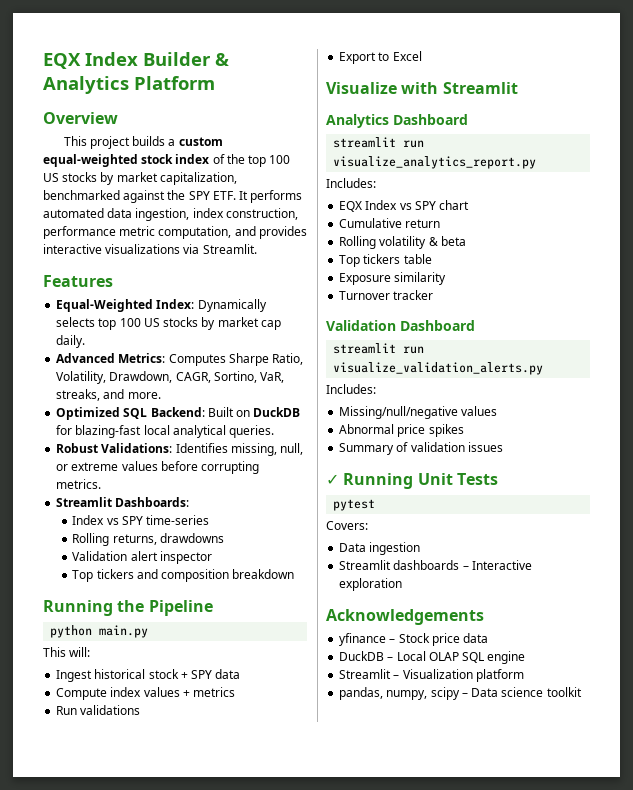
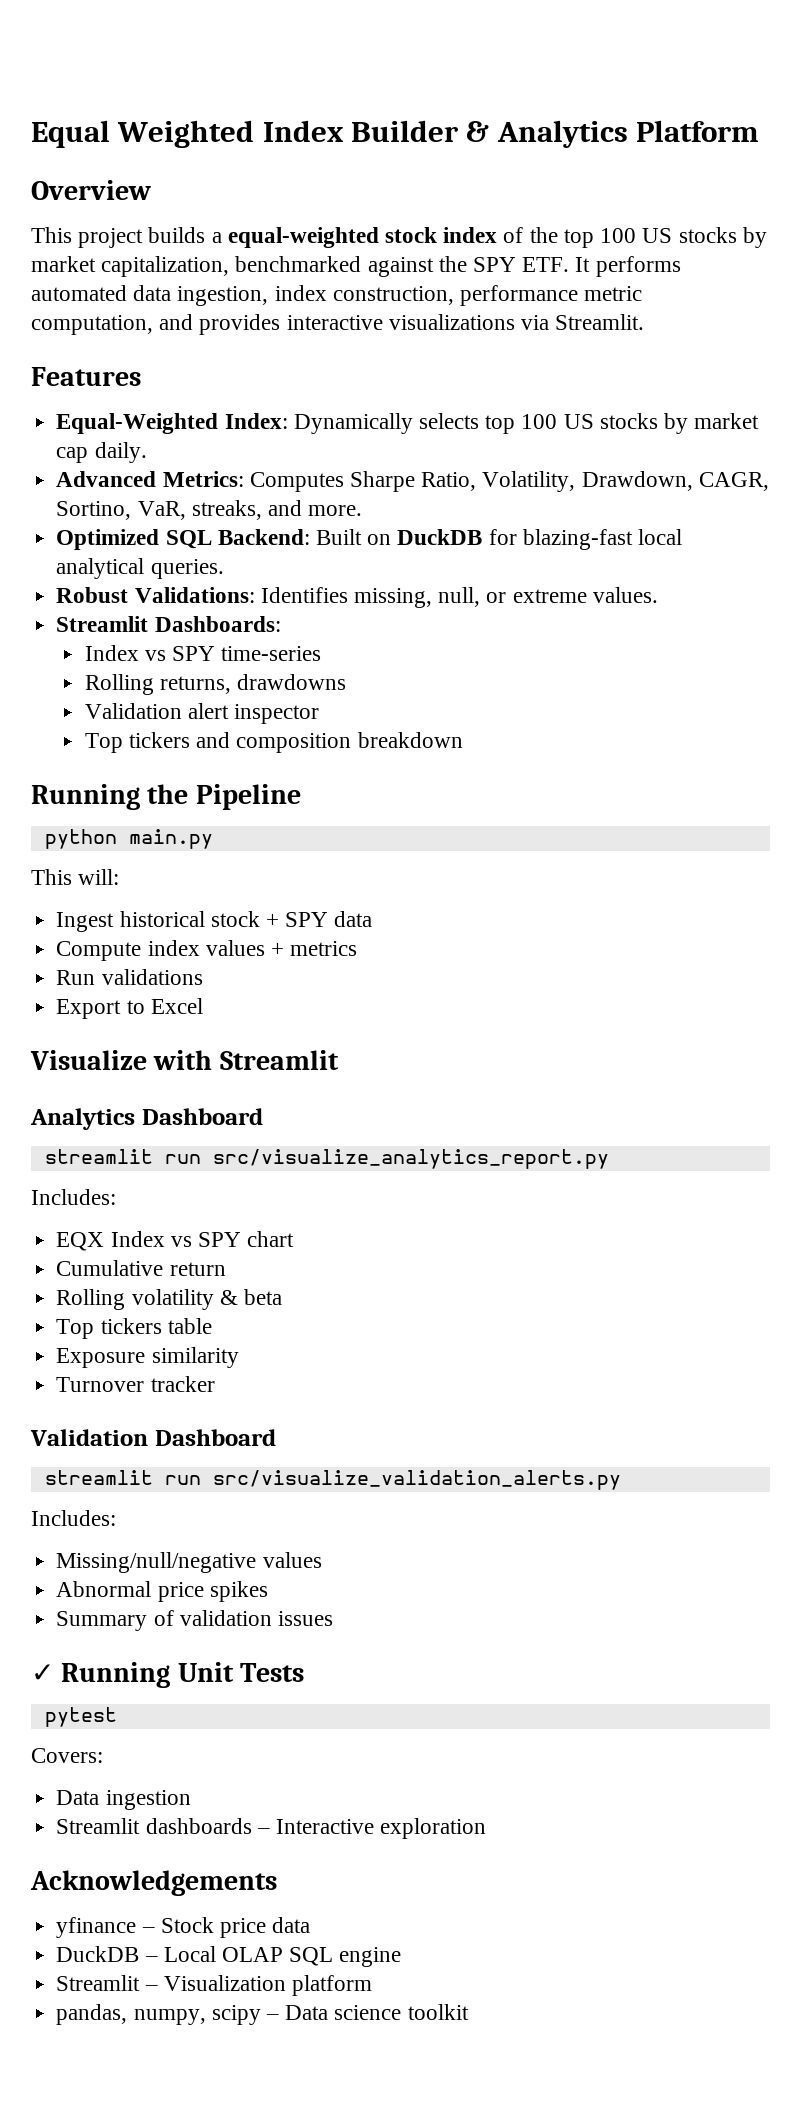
[43,53,81,69] EQX -> [31,120,255,148] Equal Weighted
[178,137,223,146] custom -> (222, 237) none
[121,461,260,474] [56,479,102,489] values before corrupting metrics. -> [592,587,658,603] values.
[333,156,537,169] visualize_analytics_report.py -> [212,1149,609,1169] src/visualize_analytics_report.py
[333,362,544,375] visualize_validation_alerts.py -> [212,1470,621,1490] src/visualize_validation_alerts.py

